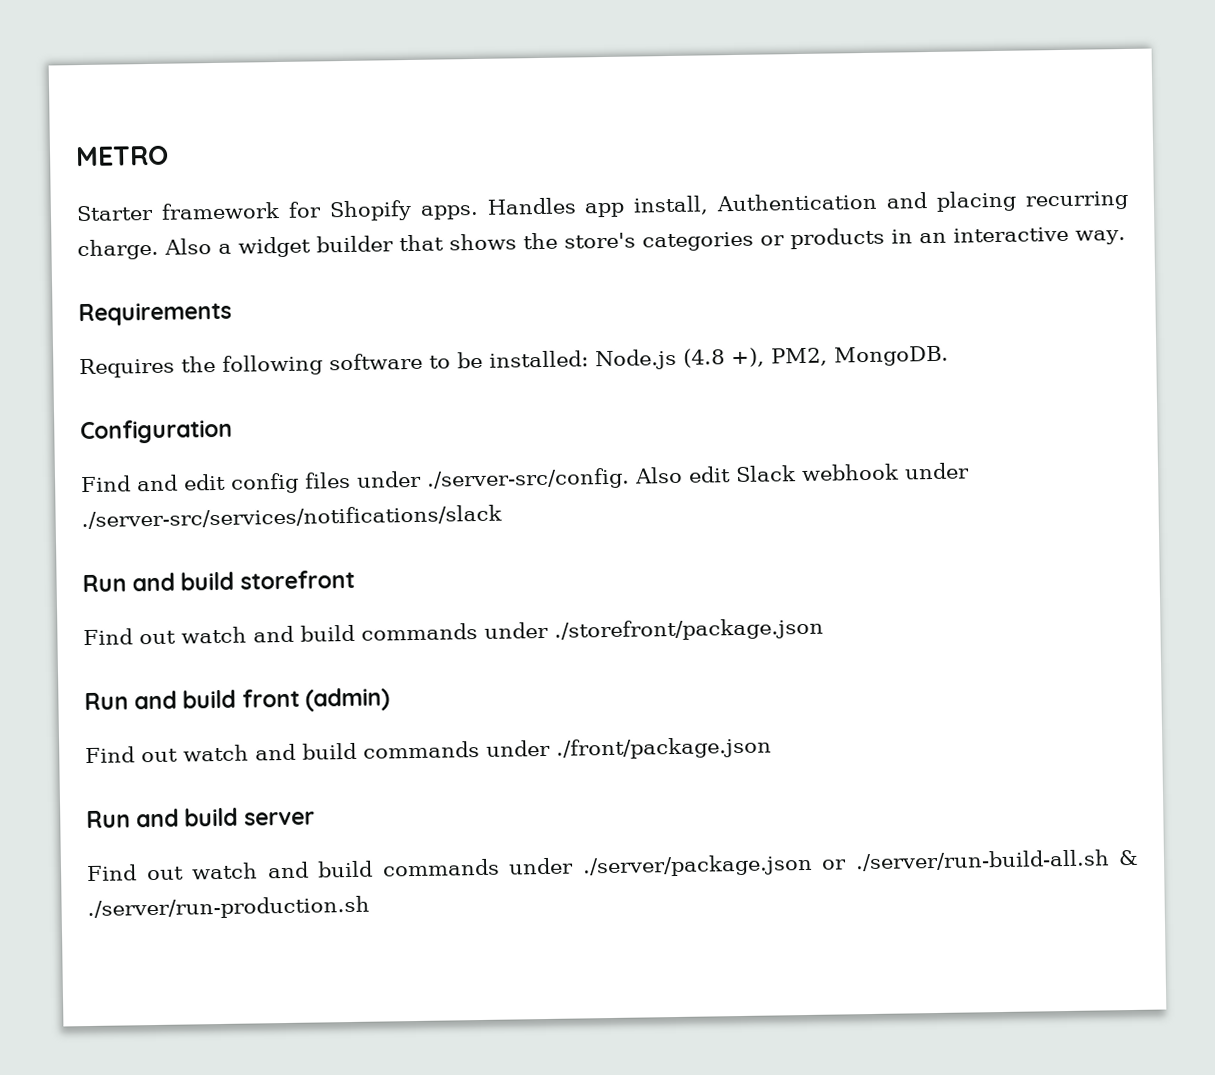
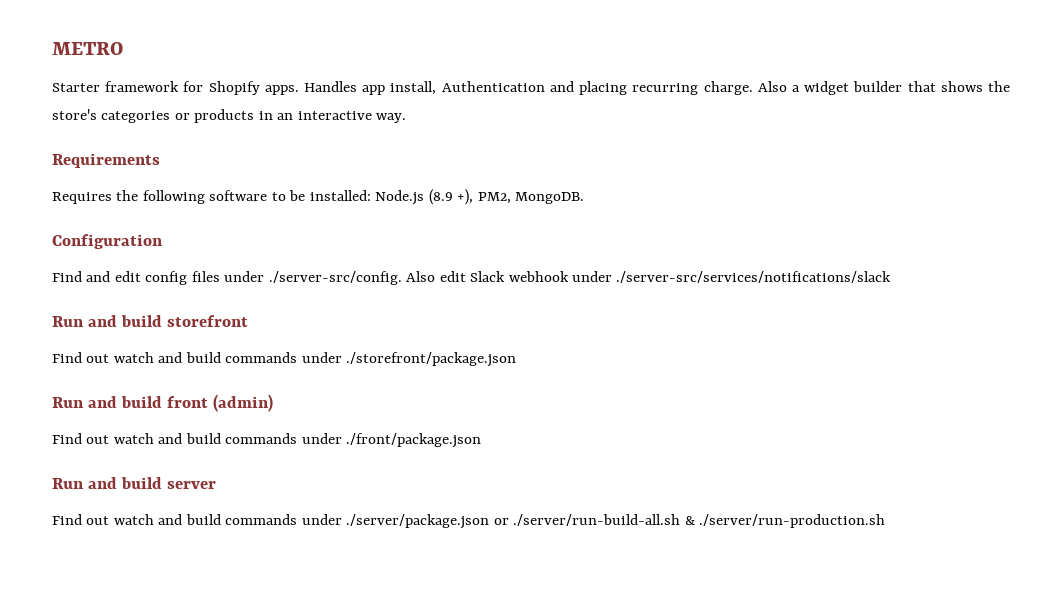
[683,348,725,368] (4.8 -> [428,189,453,205] (8.9

